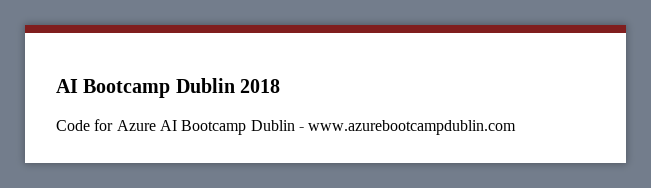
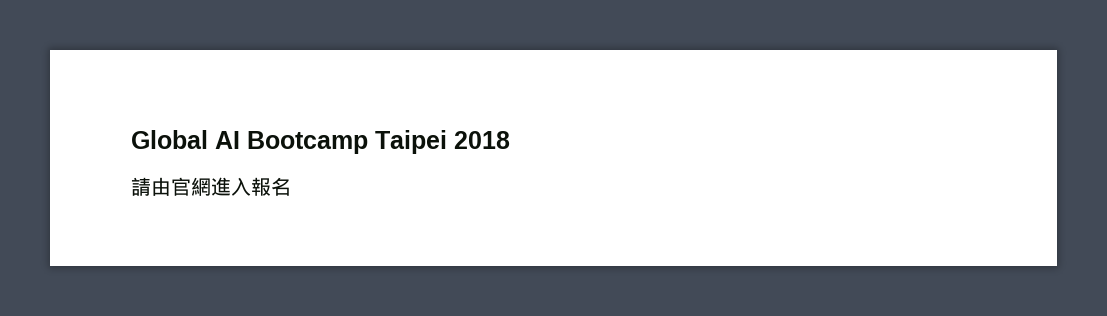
[56,78,235,98] AI Bootcamp Dublin -> [131,130,447,154] Global AI Bootcamp Taipei
[56,119,517,135] Code for Azure AI Bootcamp Dublin - www.azurebootcampdublin.com -> [131,177,291,196] 請由官網進入報名

